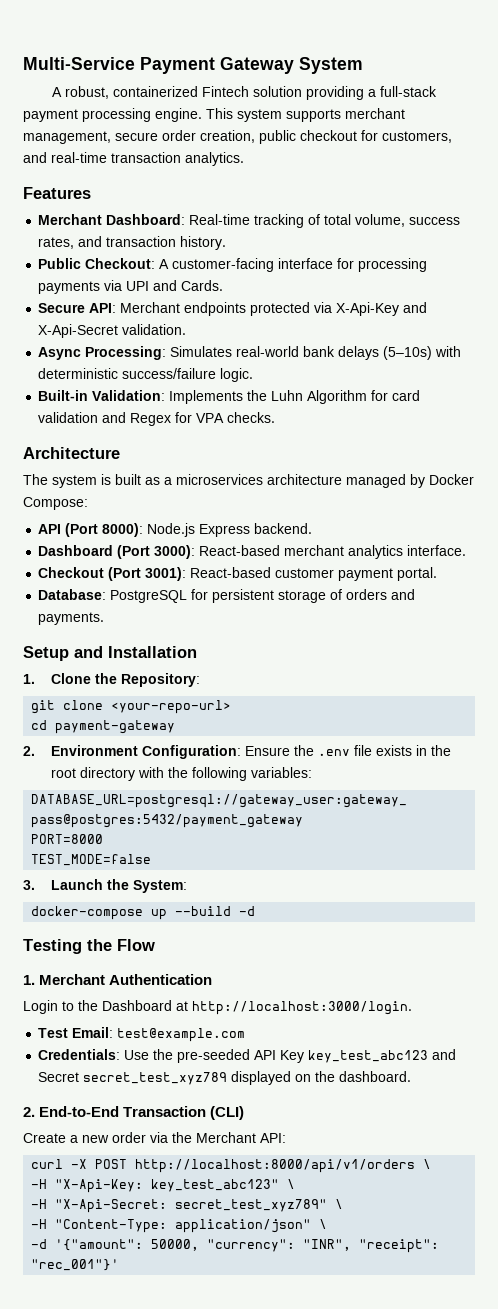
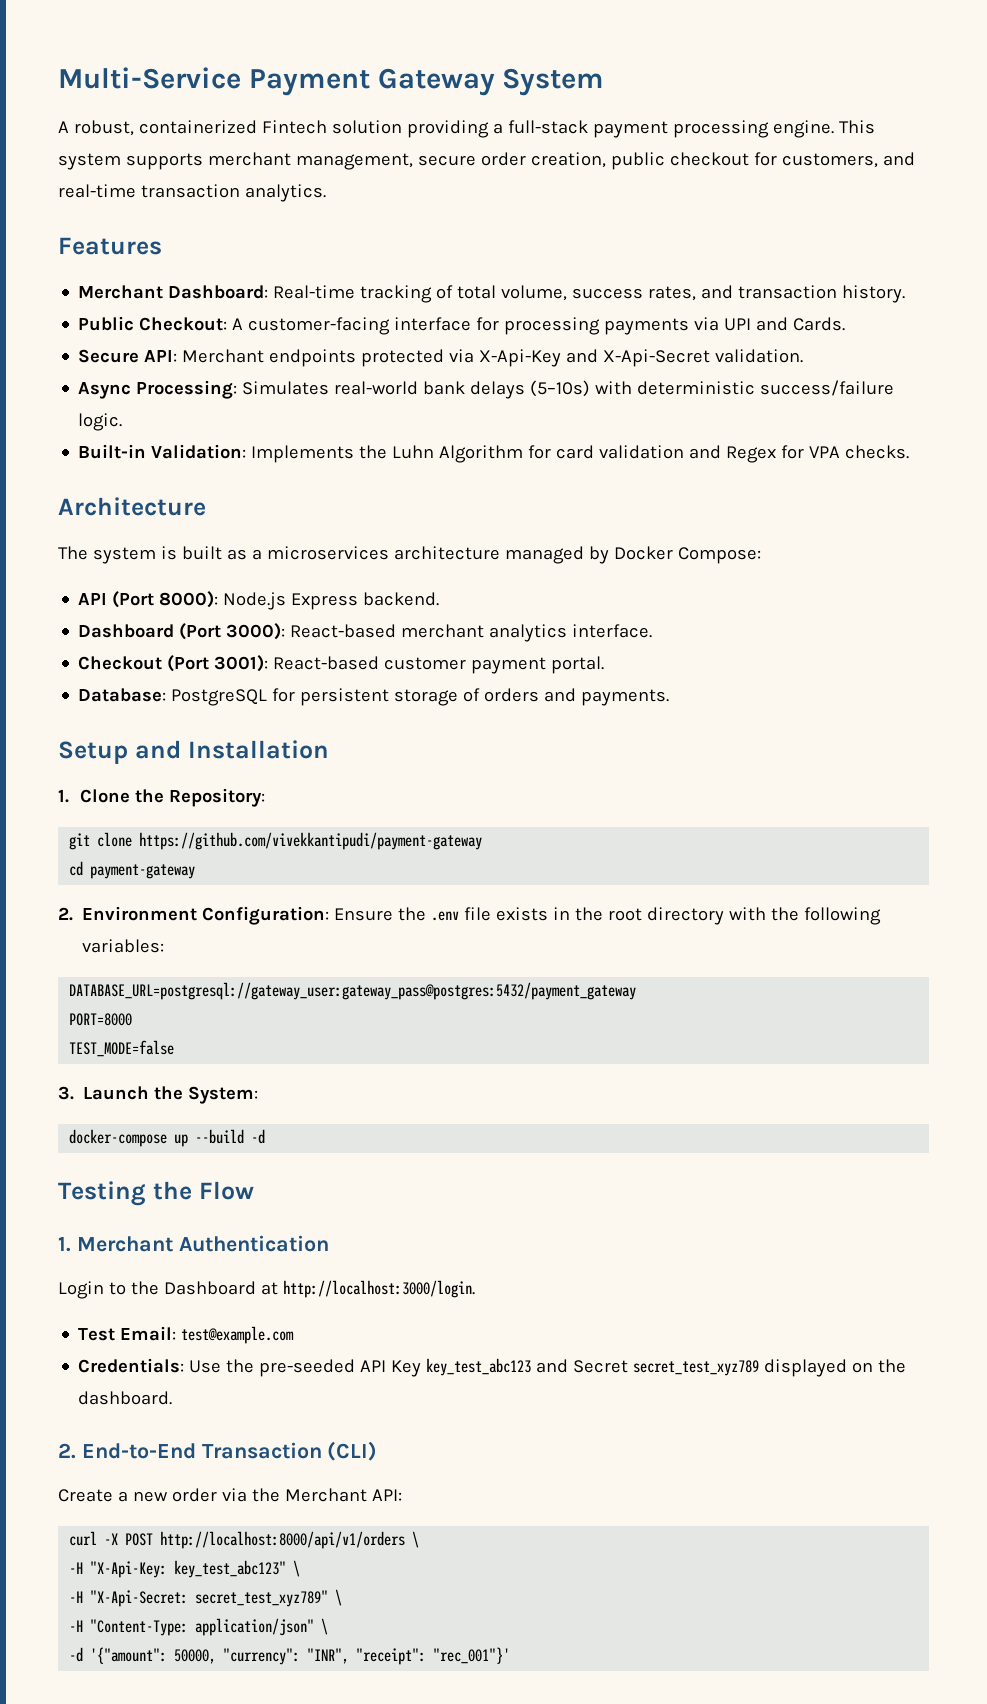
[111,700,232,714] <your-repo-url> -> [139,832,483,850] https://github.com/vivekkantipudi/payment-gateway

